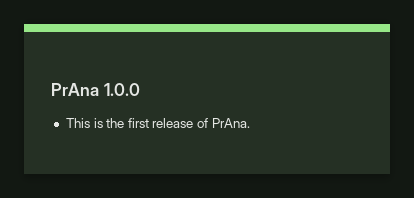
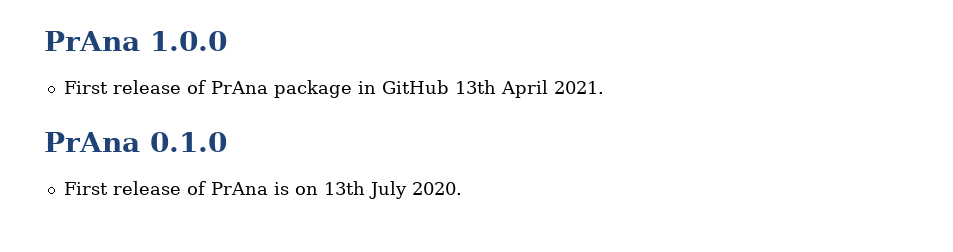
[65,118,250,128] This is the first release of PrAna. -> [63,80,604,98] [44,132,227,152] [63,181,462,199] First release of PrAna package in GitHub 13th April 2021. // PrAna 0.1.0 // First release of PrAna is on 13th July 2020.

